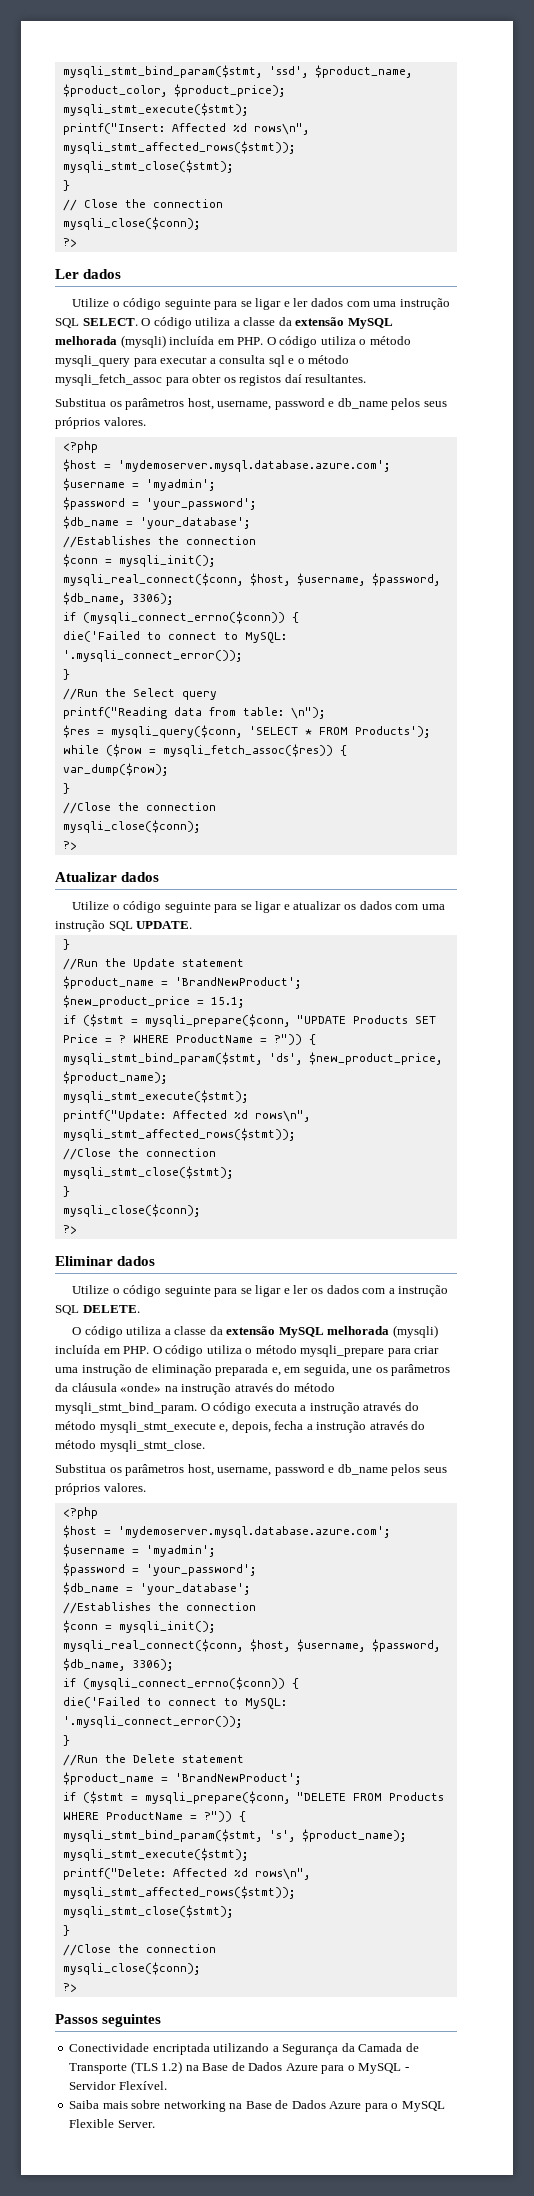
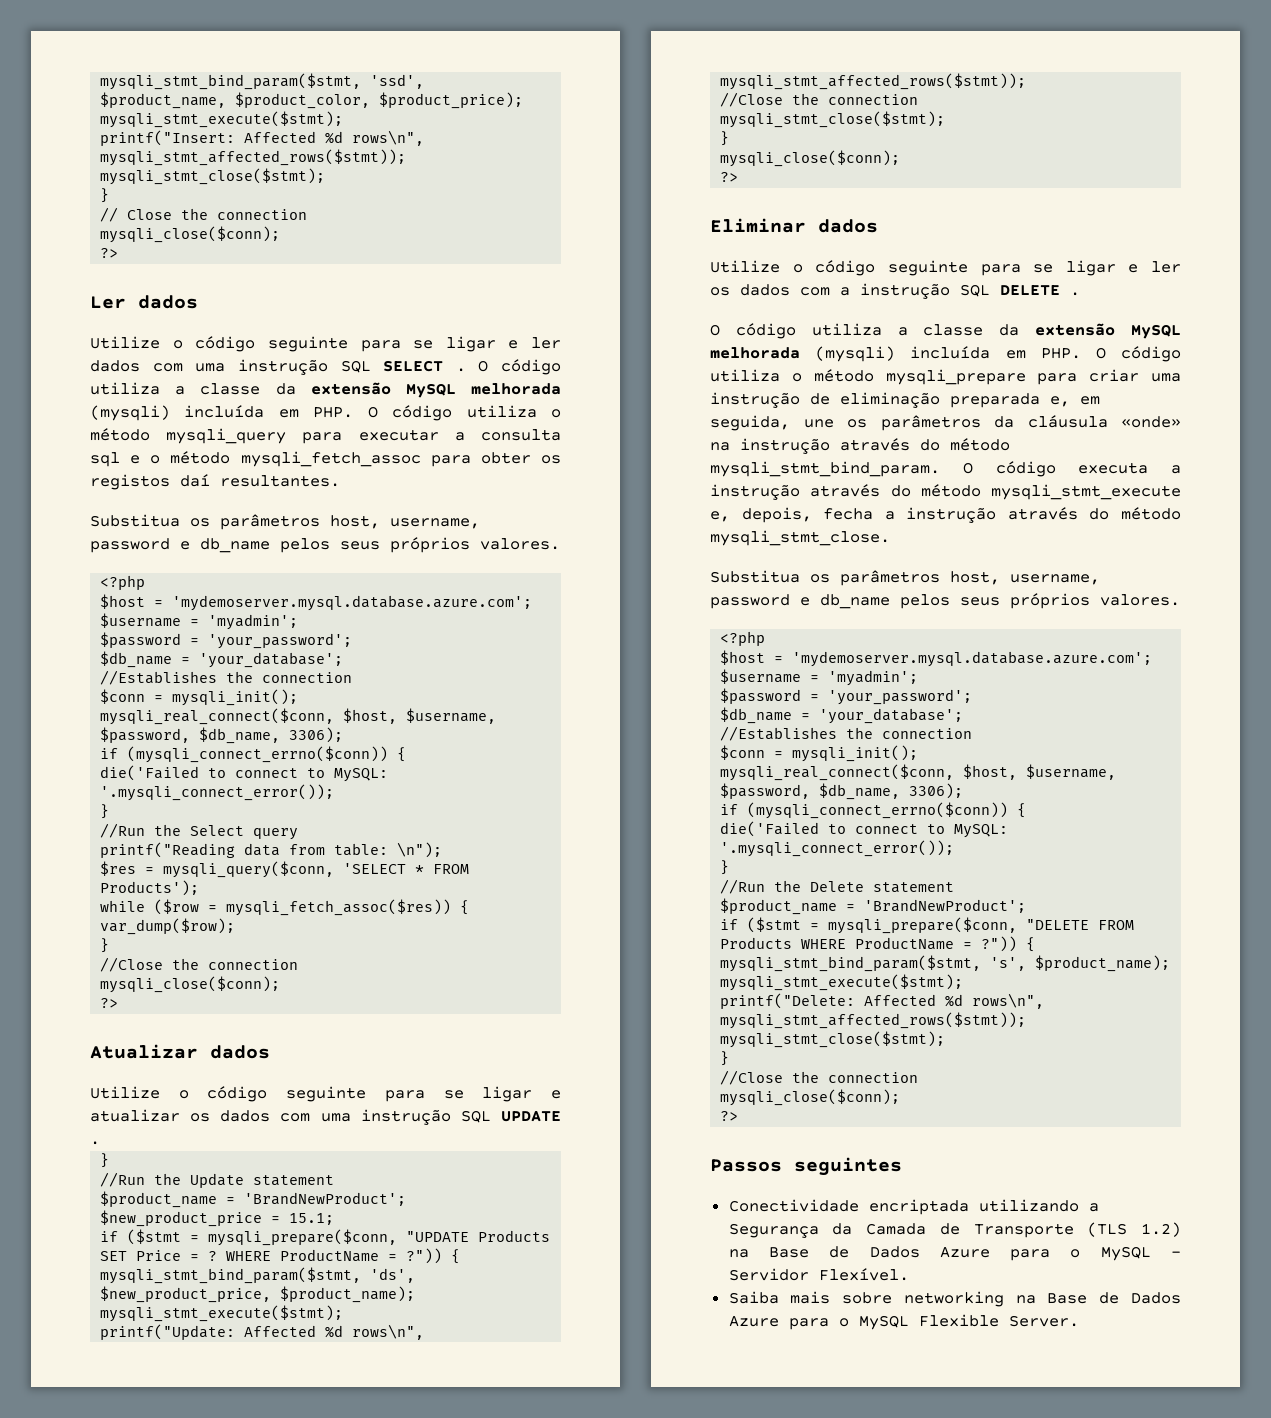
[82,318,138,326] SELECT. -> [383,360,466,372] SELECT .
[136,921,193,929] UPDATE. -> [501,1110,561,1122] [90,1141,100,1145] UPDATE .
[82,1305,140,1313] DELETE. -> [1000,285,1080,296] DELETE .

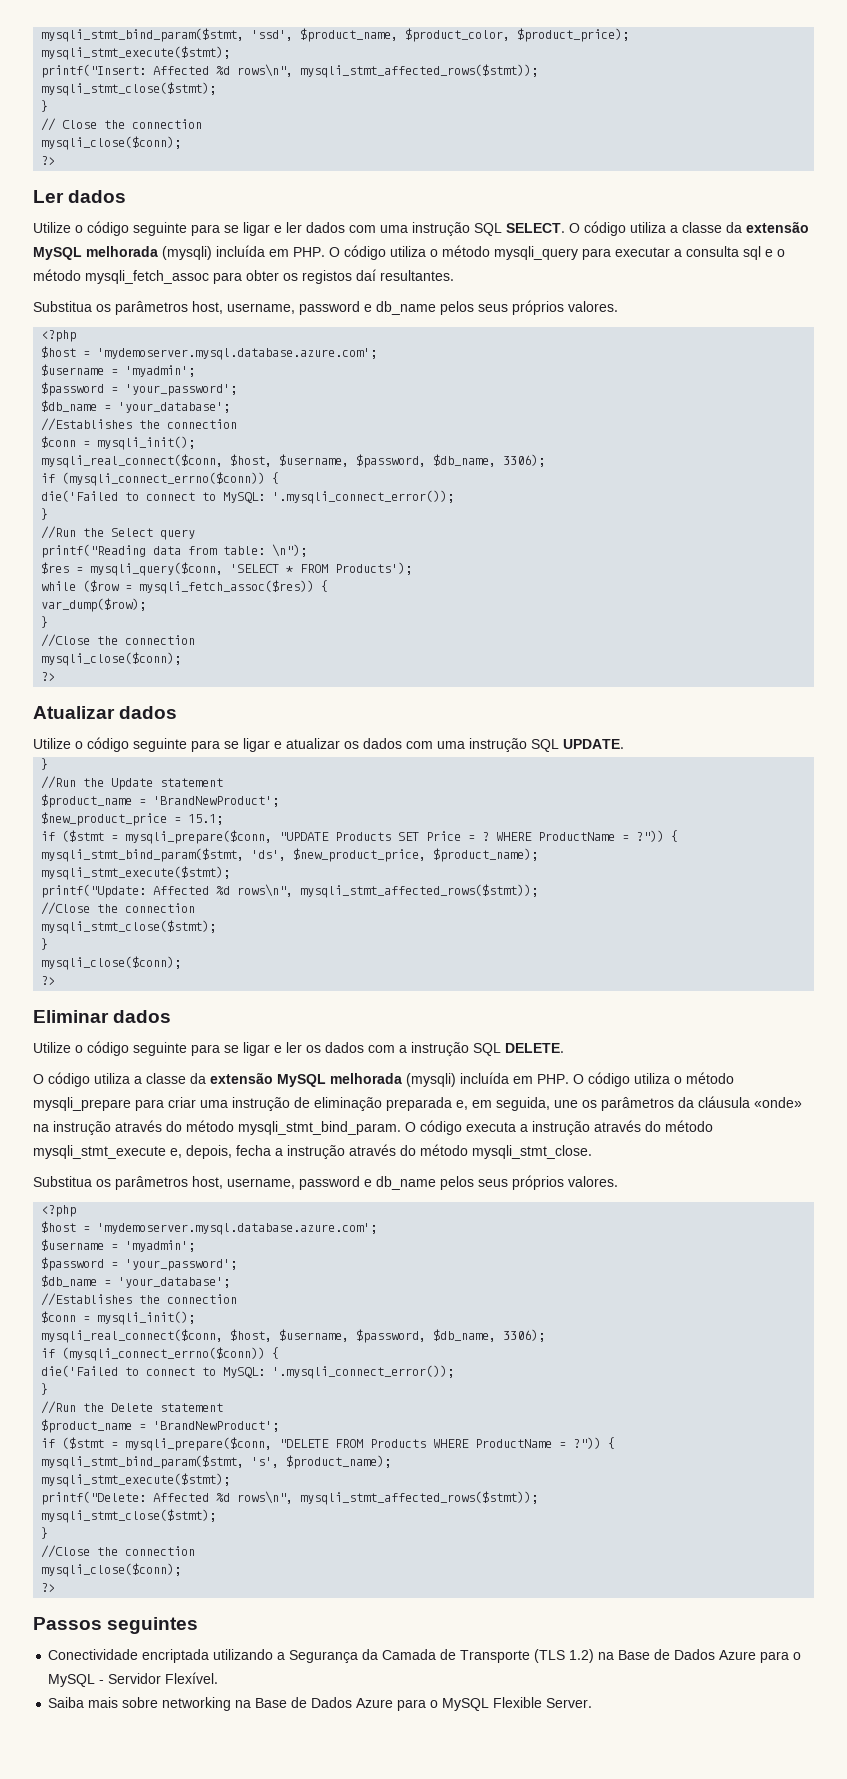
[383,360,466,372] SELECT . -> [506,223,565,233] SELECT.
[501,1110,561,1122] [90,1141,100,1145] UPDATE . -> [563,739,624,749] UPDATE.
[1000,285,1080,296] DELETE . -> [505,1043,564,1053] DELETE.

